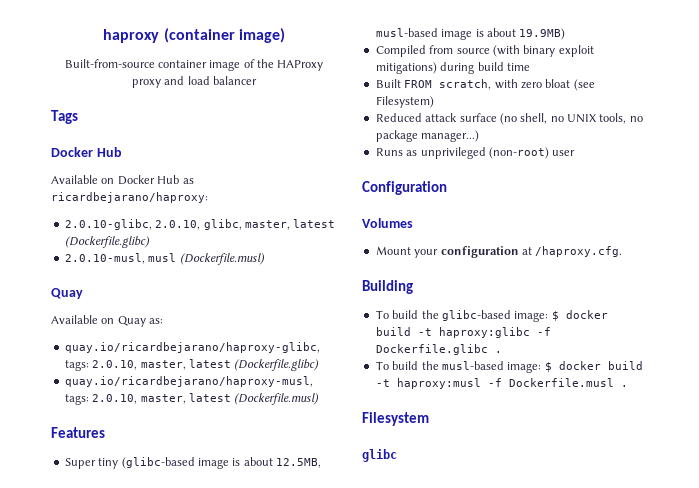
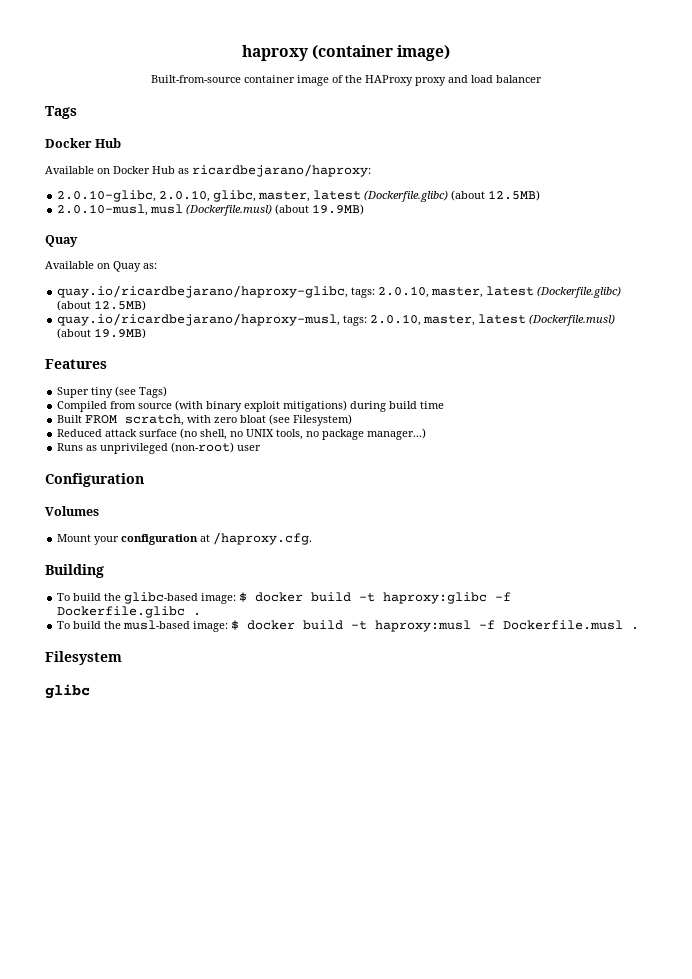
(150, 242) none -> [451,190,541,201] (about 12.5MB)
(265, 259) none -> [275,204,365,215] (about 19.9MB)
(320, 365) none -> [57,300,147,311] (about 12.5MB)
(320, 399) none -> [57,328,147,339] (about 19.9MB)
[121,457,321,469] [375,28,566,40] (glibc-based image is about 12.5MB, musl-based image is about 19.9MB) -> [115,386,168,398] (see Tags)

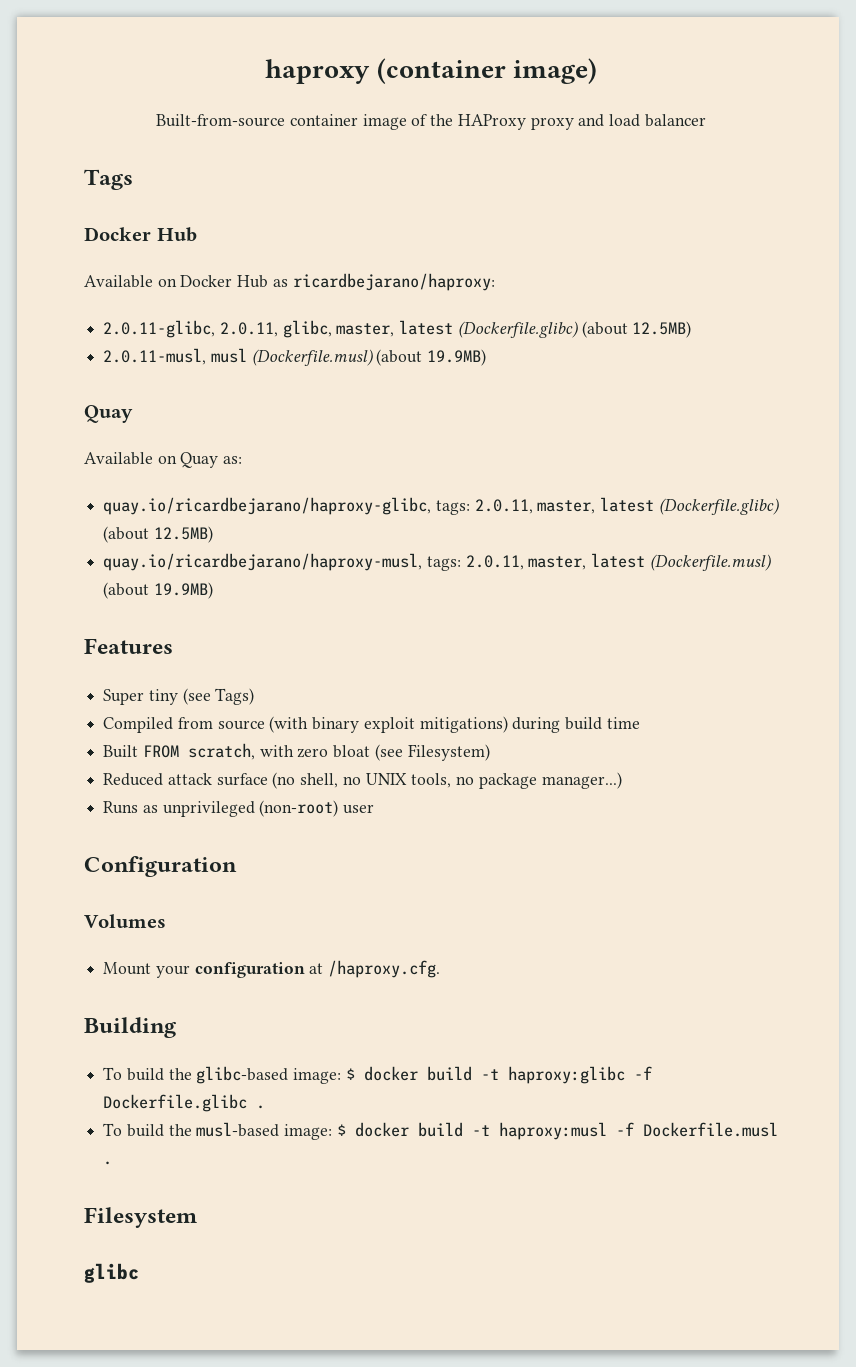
[57,190,211,202] 2.0.10-glibc, 2.0.10, -> [103,320,278,338] 2.0.11-glibc, 2.0.11,
[57,204,149,216] 2.0.10-musl, -> [103,348,207,365] 2.0.11-musl,
[378,286,430,298] 2.0.10, -> [474,499,533,514] 2.0.11,
[370,314,422,326] 2.0.10, -> [465,555,524,570] 2.0.11,

